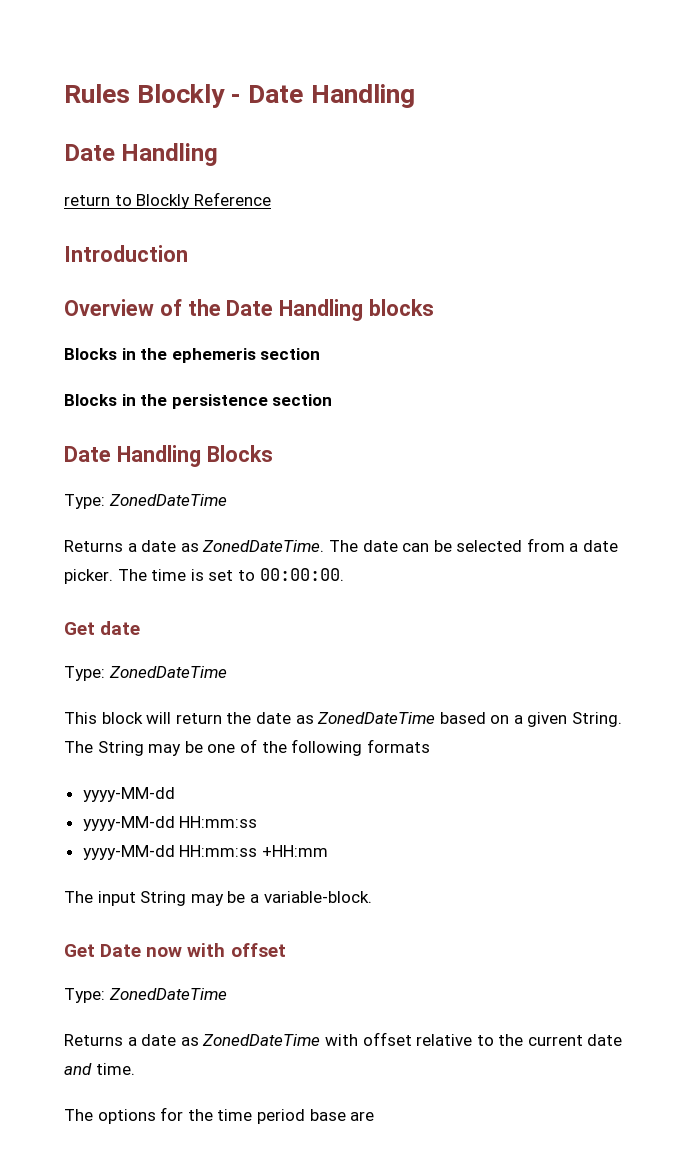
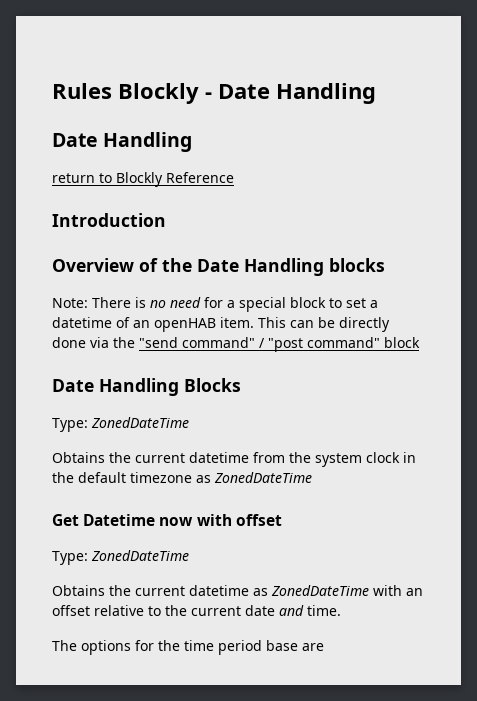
[64,348,321,363] [64,394,333,409] Blocks in the ephemeris section // Blocks in the persistence section -> [52,297,378,312] [52,317,390,332] [52,337,420,352] Note: There is no need for a special block to set a datetime of an openHAB item. This can be directly done via the "send command" / "post command" block
[64,538,619,552] [64,568,344,584] [64,621,141,635] [64,666,227,681] [64,712,623,727] [64,739,430,756] [82,787,175,802] [82,816,258,831] [82,845,328,860] [64,891,372,906] [64,944,142,957] Returns a date as ZonedDateTime. The date can be selected from a date picker. The time is set to 00:00:00. // Get date // Type: ZonedDateTime // This block will return the date as ZonedDateTime based on a given String. The String may be one of the following formats // yyyy-MM-dd // yyyy-MM-dd HH:mm:ss // yyyy-MM-dd HH:mm:ss +HH:mm // The input String may be a variable-block. // Get Date -> [52,452,416,467] [52,472,312,483] [52,514,156,526] Obtains the current datetime from the system clock in the default timezone as ZonedDateTime // Get Datetime
[64,1034,177,1046] Returns a date -> [52,585,249,596] Obtains the current datetime
(358, 1040) none -> [406,588,423,596] an

